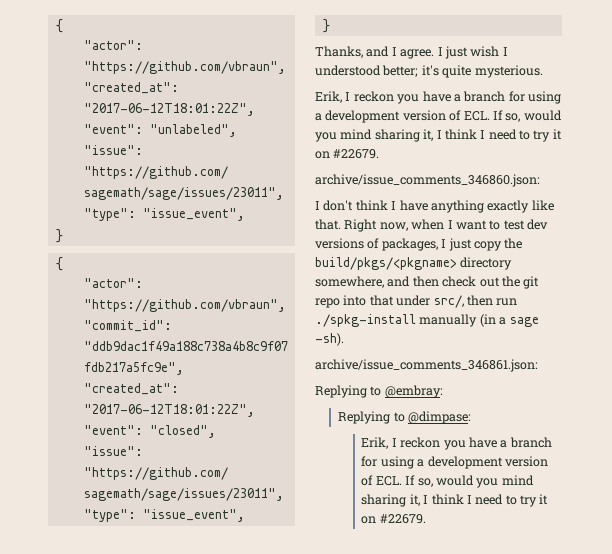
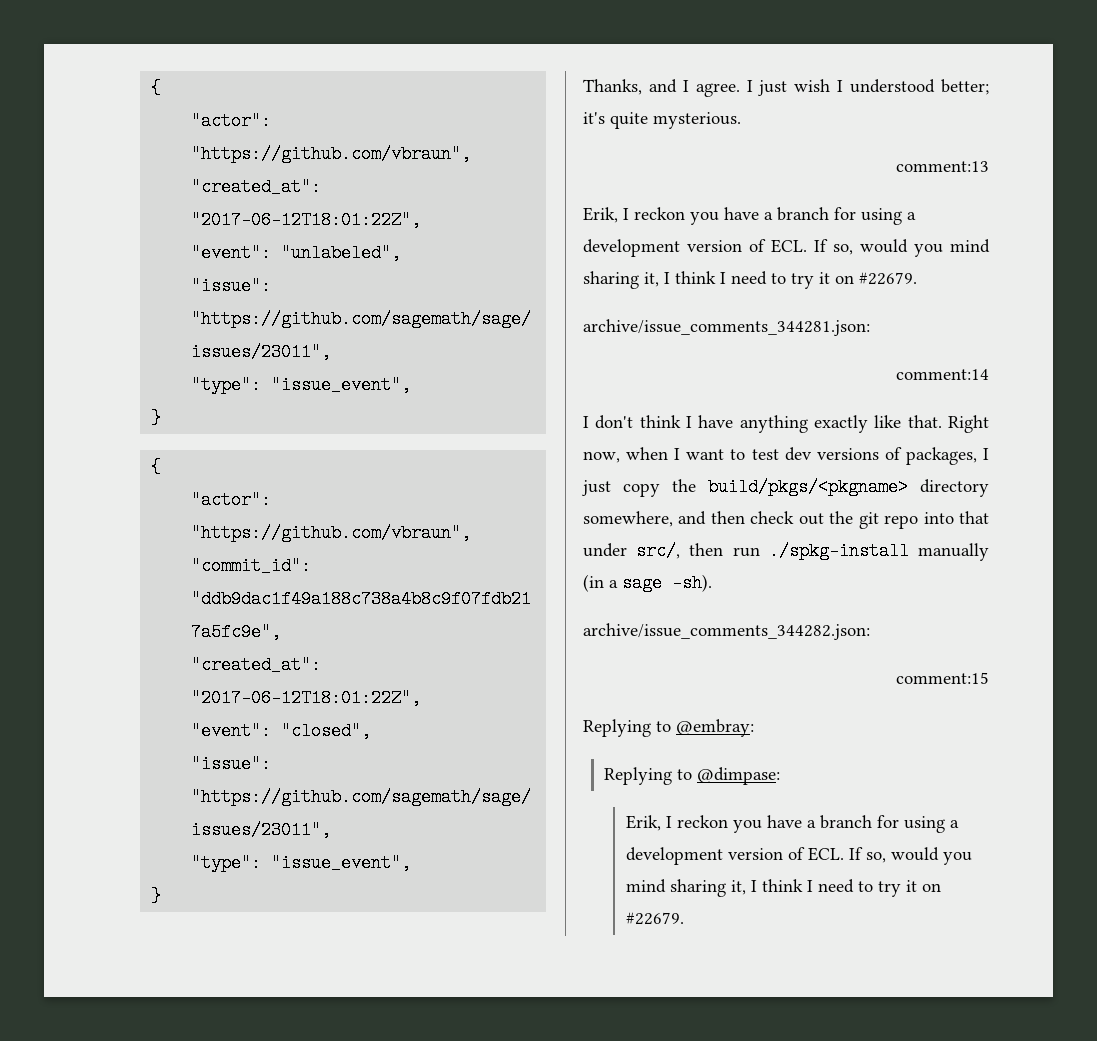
(543, 71) none -> [896,161,989,172] // comment:13
[315,174,540,187] archive/issue_comments_346860.json: -> [583,319,870,336] [896,369,989,380] archive/issue_comments_344281.json: // comment:14
[315,359,538,372] archive/issue_comments_346861.json: -> [583,623,870,640] [896,672,989,684] archive/issue_comments_344282.json: // comment:15

